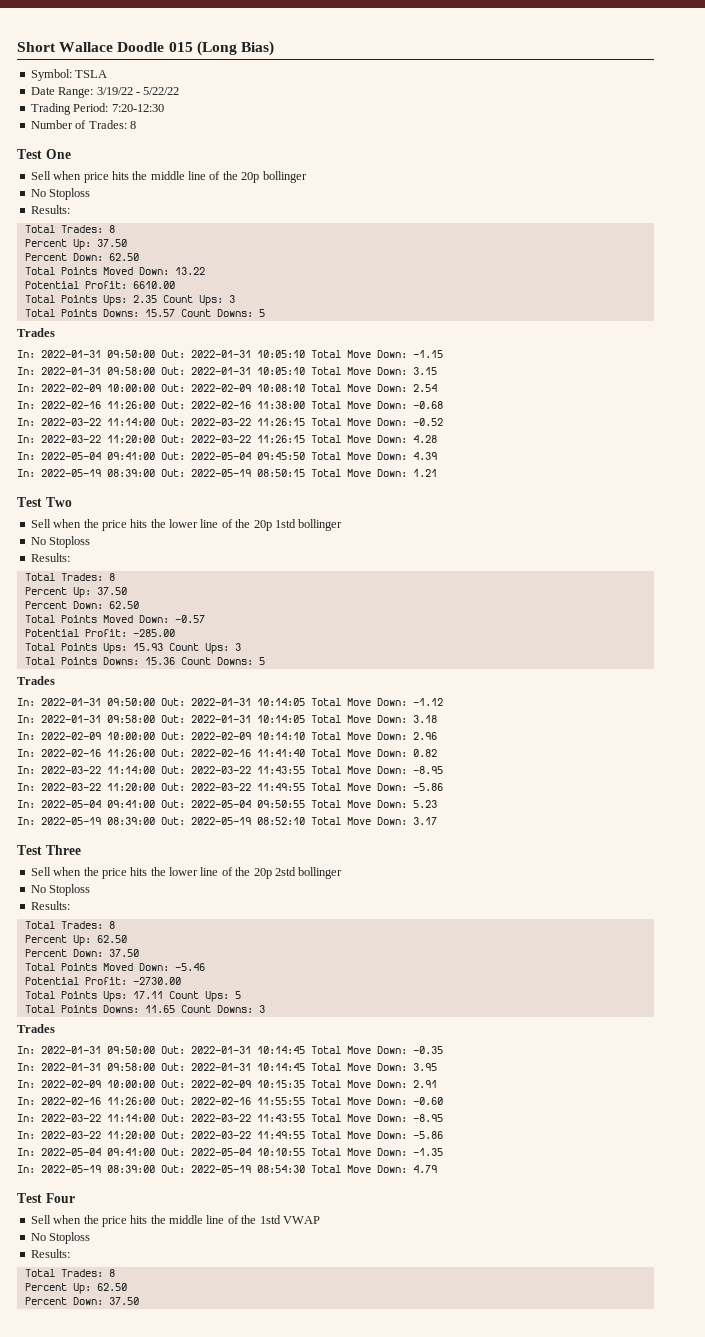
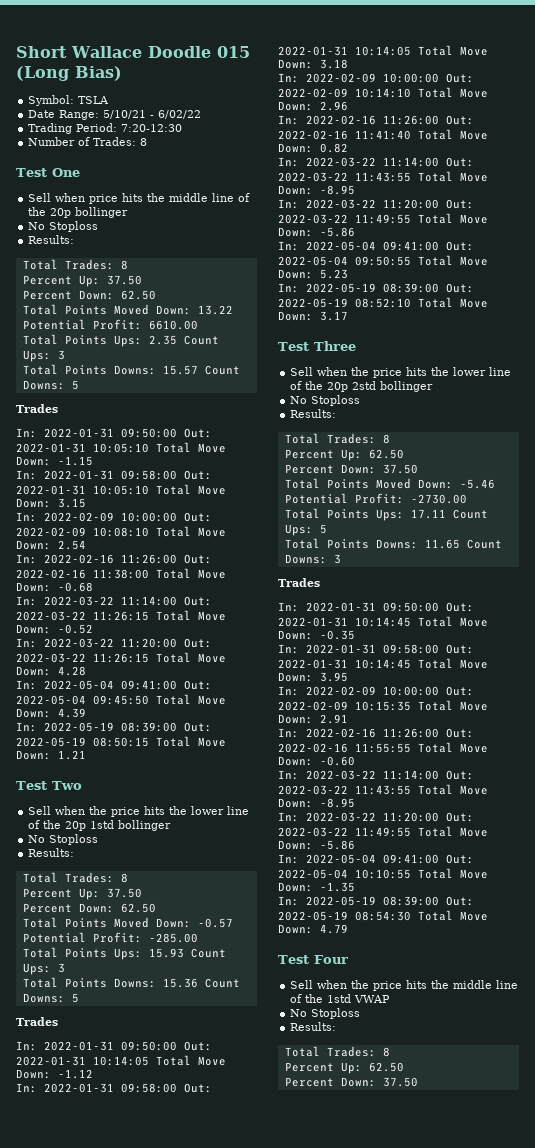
[96,87,180,95] 3/19/22 - 5/22/22 -> [103,110,202,119] 5/10/21 - 6/02/22

